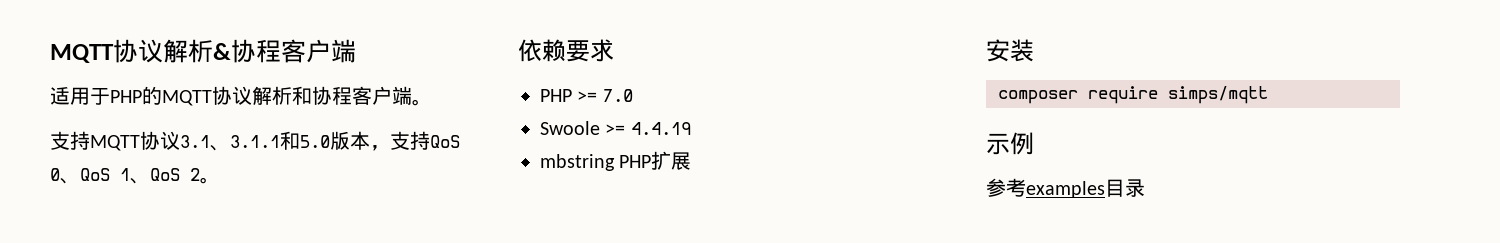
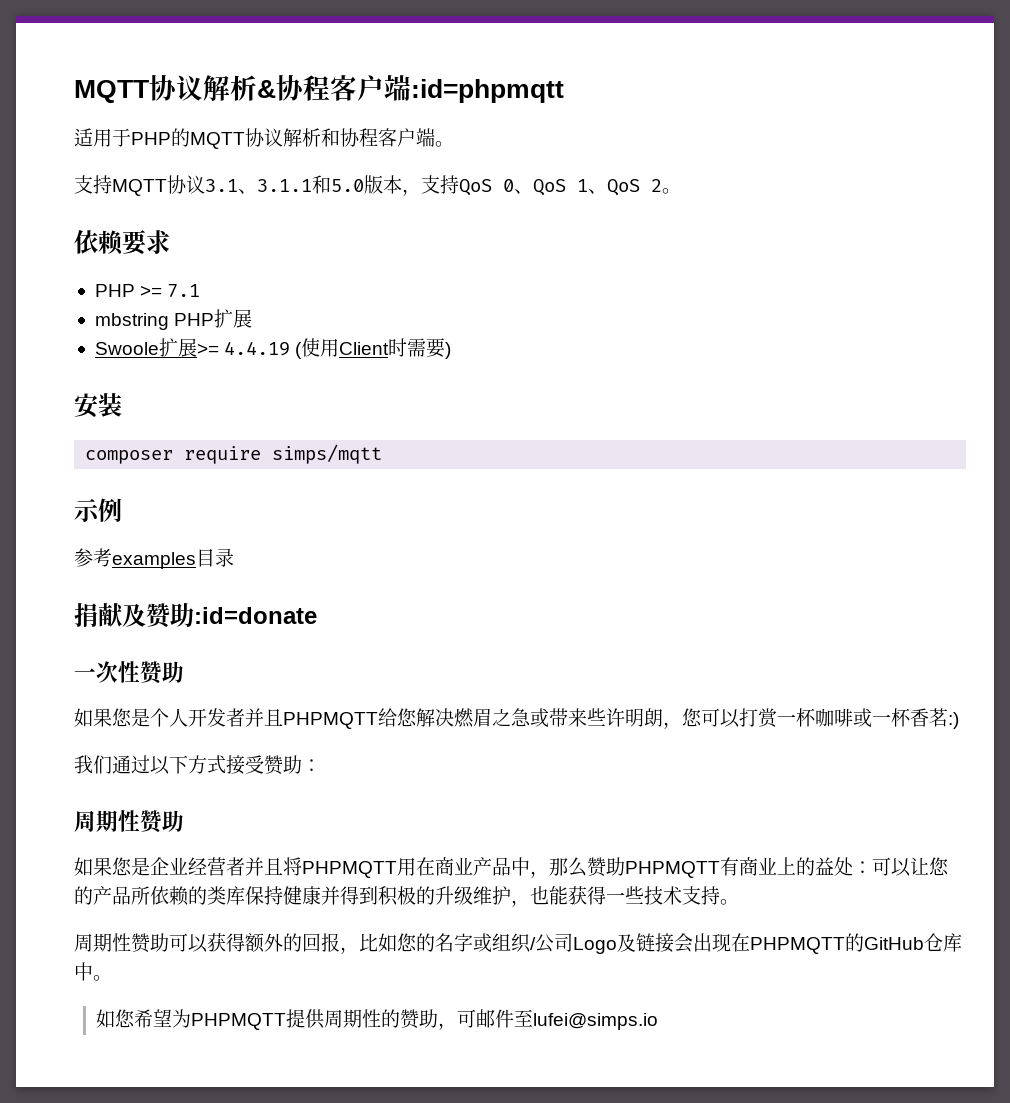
(356, 51) none -> [411,79,564,103] :id=phpmqtt
[602,89,633,102] [540,121,691,135] 7.0 // Swoole >= 4.4.19 -> [167,284,201,297] 7.1
(692, 161) none -> [94,338,452,359] // Swoole扩展>= 4.4.19 (使用Client时需要)
(1145, 188) none -> [74,603,317,629] [74,661,184,685] [74,708,959,729] [74,755,321,775] [74,810,184,834] [74,857,949,878] [74,886,739,907] [74,933,962,954] [74,962,112,981] [96,1009,659,1030] // 捐献及赞助:id=donate // 一次性赞助 // 如果您是个人开发者并且PHPMQTT给您解决燃眉之急或带来些许明朗，您可以打赏一杯咖啡或一杯香茗:) // 我们通过以下方式接受赞助： // 周期性赞助 // 如果您是企业经营者并且将PHPMQTT用在商业产品中，那么赞助PHPMQTT有商业上的益处：可以让您的产品所依赖的类库保持健康并得到积极的升级维护，也能获得一些技术支持。 // 周期性赞助可以获得额外的回报，比如您的名字或组织/公司Logo及链接会出现在PHPMQTT的GitHub仓库中。 // 如您希望为PHPMQTT提供周期性的赞助，可邮件至lufei@simps.io

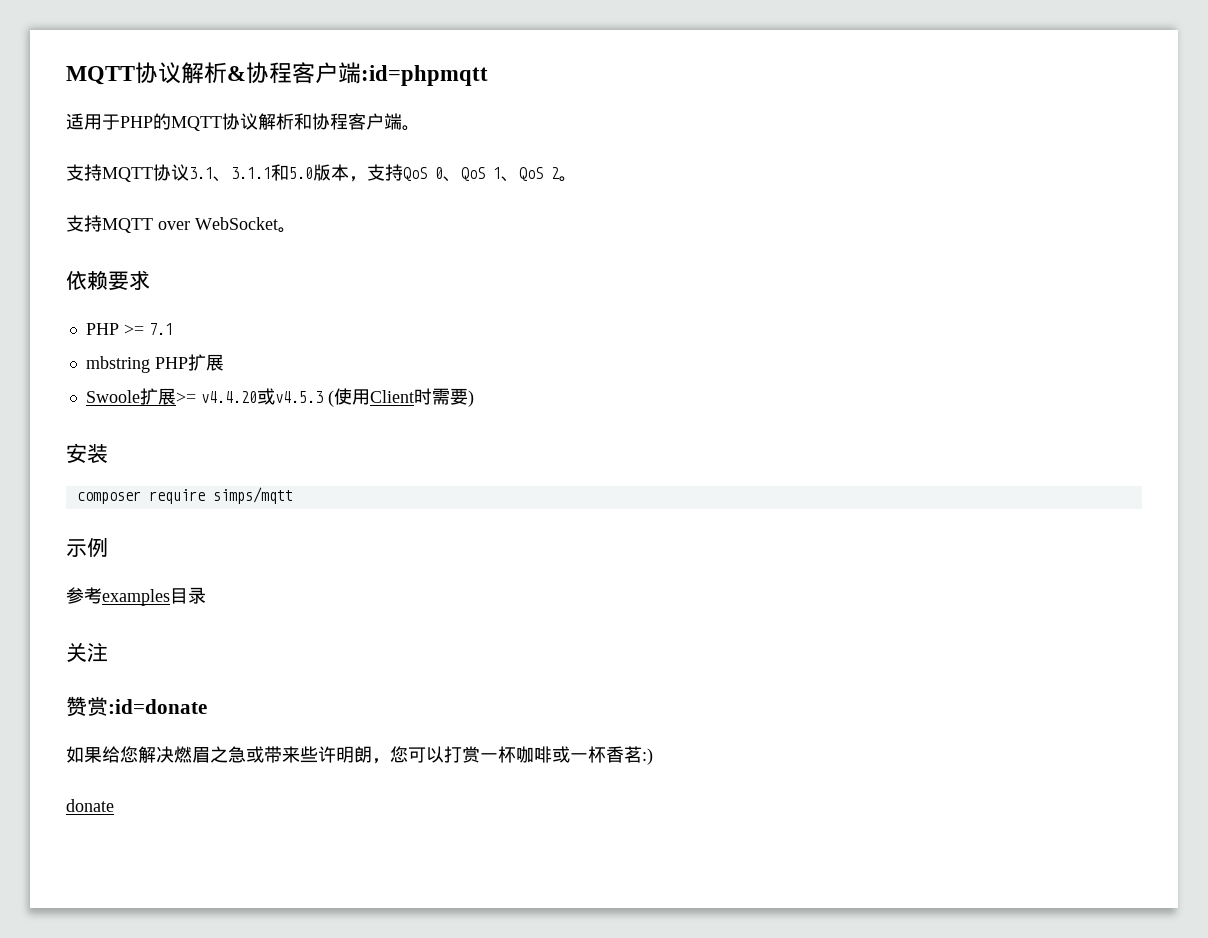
(681, 191) none -> [66,215,296,233] // 支持MQTT over WebSocket。
[224,341,291,356] 4.4.19 -> [200,388,323,405] v4.4.20或v4.5.3
[74,603,194,629] 捐献及赞助 -> [66,642,108,662] [66,696,108,717] 关注 // 赞赏
[74,661,184,685] [74,708,378,729] // 一次性赞助 // 如果您是个人开发者并且PHPMQTT -> [66,746,102,763] // 如果
[74,755,321,775] [74,810,184,834] [74,857,949,878] [74,886,739,907] [74,933,962,954] [74,962,112,981] [96,1009,659,1030] 我们通过以下方式接受赞助： // 周期性赞助 // 如果您是企业经营者并且将PHPMQTT用在商业产品中，那么赞助PHPMQTT有商业上的益处：可以让您的产品所依赖的类库保持健康并得到积极的升级维护，也能获得一些技术支持。 // 周期性赞助可以获得额外的回报，比如您的名字或组织/公司Logo及链接会出现在PHPMQTT的GitHub仓库中。 // 如您希望为PHPMQTT提供周期性的赞助，可邮件至lufei@simps.io -> [66,799,114,812] donate

